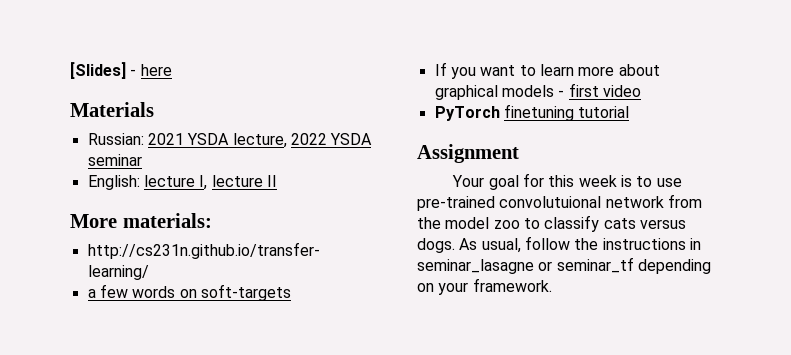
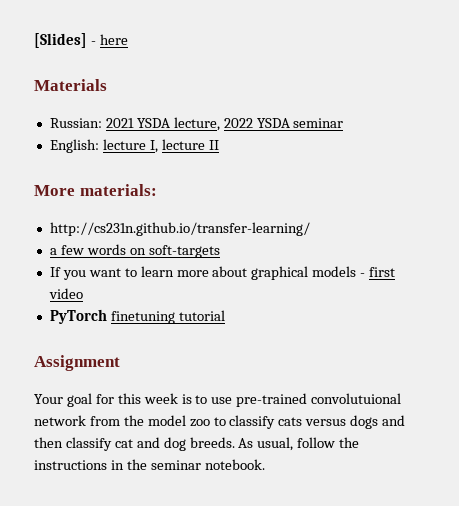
[417,238,455,253] dogs. -> [350,415,406,429] [34,437,235,451] dogs and then classify cat and dog breeds.
[417,257,711,274] [417,278,552,295] seminar_lasagne or seminar_tf depending on your framework. -> [126,459,265,470] the seminar notebook.

